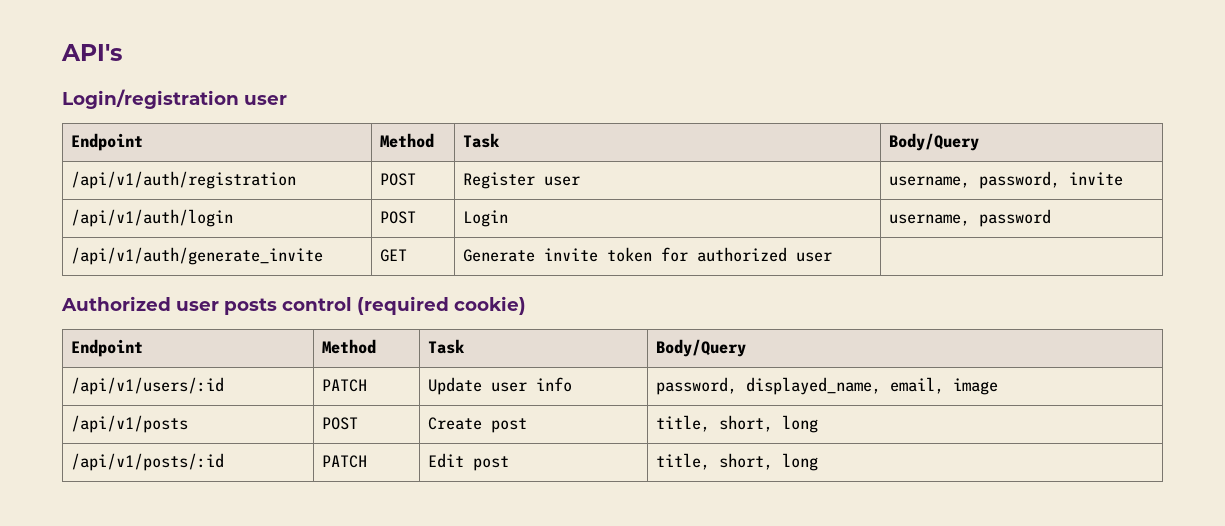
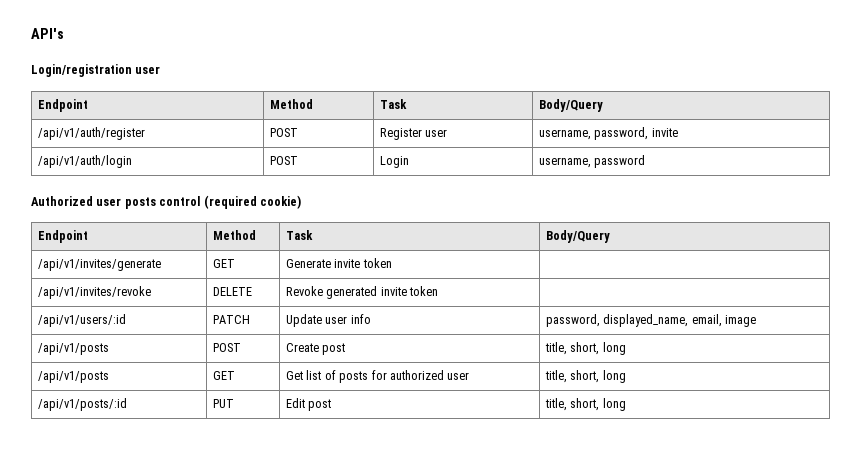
[70,171,296,189] /api/v1/auth/registration -> [38,127,146,140] /api/v1/auth/register
[70,247,323,265] [379,249,407,262] [462,247,832,262] // /api/v1/auth/generate_invite | GET | Generate invite token for authorized user | -> (646, 161) none
(746, 348) none -> [38,259,162,271] [213,259,236,268] [286,258,392,268] [38,286,152,299] [213,287,253,296] [286,286,439,299] // /api/v1/invites/generate | GET | Generate invite token | // /api/v1/invites/revoke | DELETE | Revoke generated invite token |
(818, 424) none -> [38,371,110,383] [213,371,236,380] [286,370,470,383] [545,370,626,383] // /api/v1/posts | GET | Get list of posts for authorized user | title, short, long
[321,455,367,468] PATCH -> [213,399,235,408] PUT

